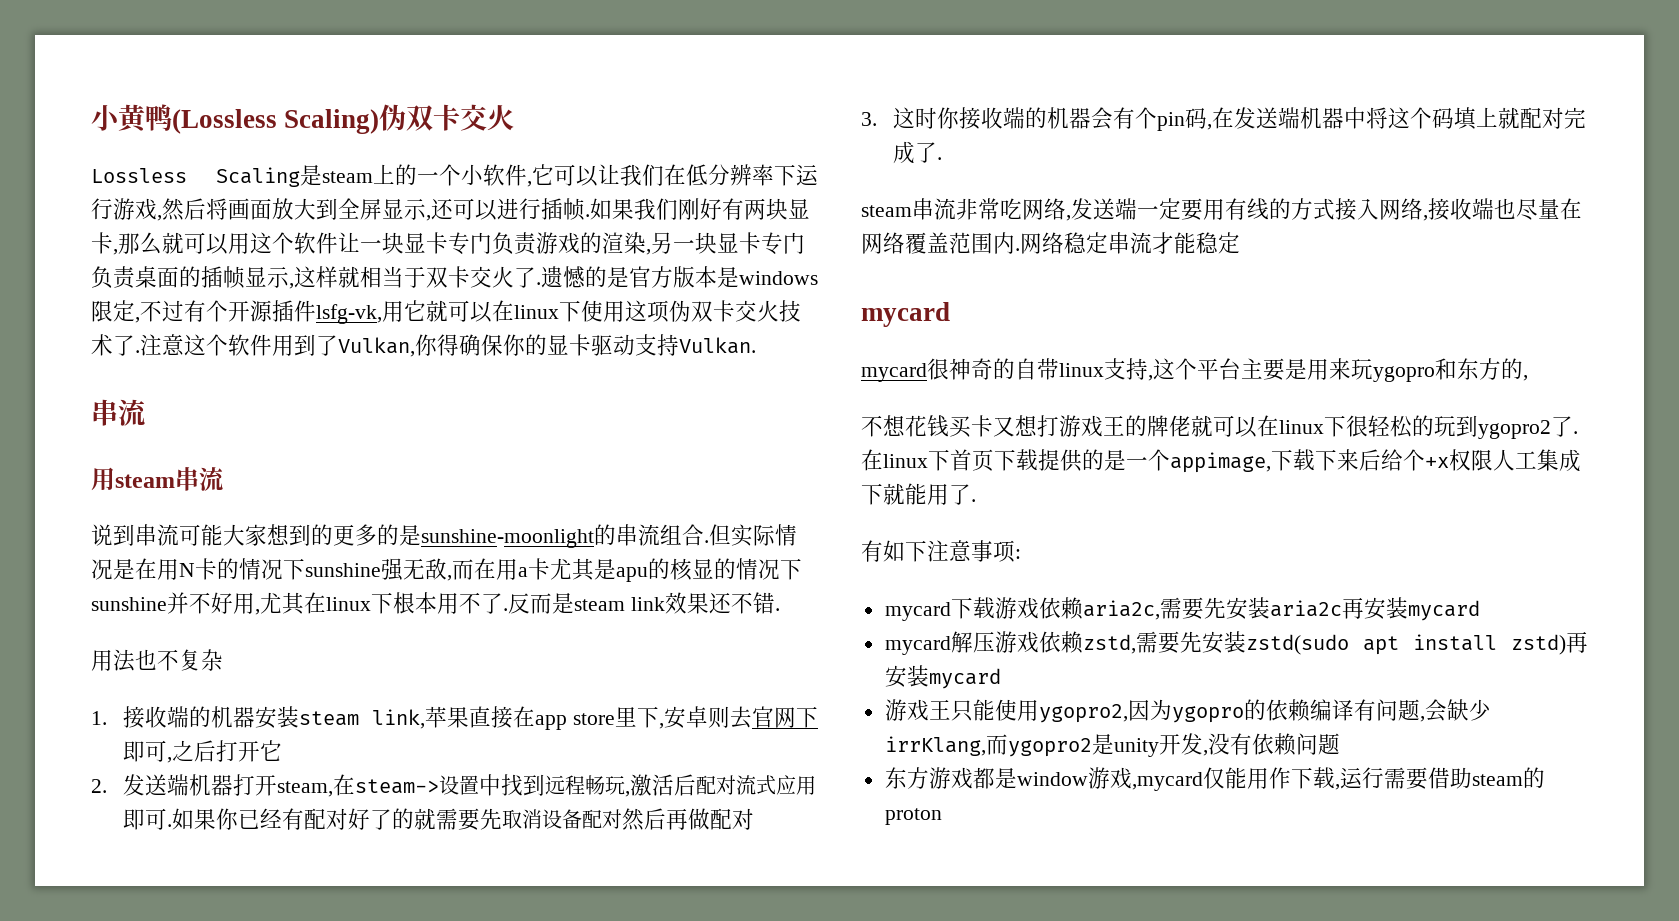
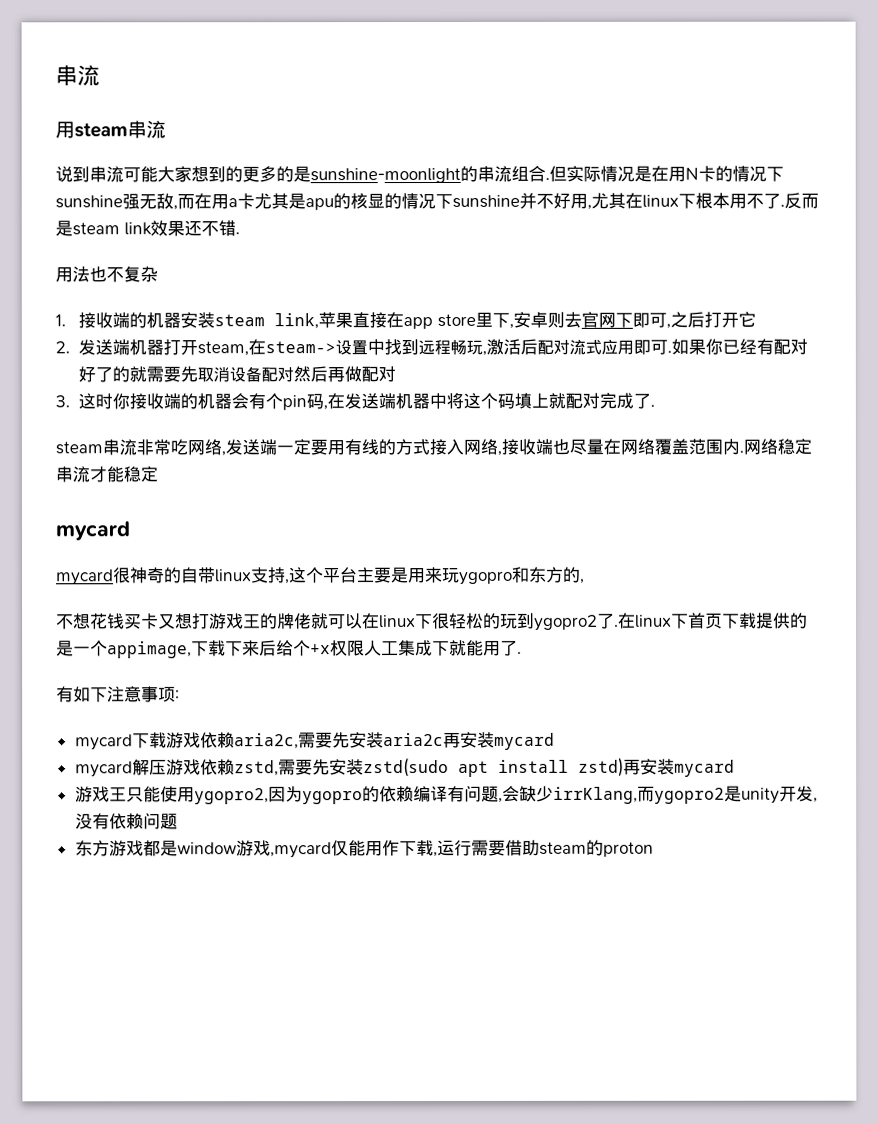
[91,104,515,134] [91,164,818,187] [91,198,810,221] [91,232,805,255] [91,266,818,289] [91,300,801,324] [91,334,756,357] 小黄鸭(Lossless Scaling)伪双卡交火 // Lossless Scaling是steam上的一个小软件,它可以让我们在低分辨率下运行游戏,然后将画面放大到全屏显示,还可以进行插帧.如果我们刚好有两块显卡,那么就可以用这个软件让一块显卡专门负责游戏的渲染,另一块显卡专门负责桌面的插帧显示,这样就相当于双卡交火了.遗憾的是官方版本是windows限定,不过有个开源插件lsfg-vk,用它就可以在linux下使用这项伪双卡交火技术了.注意这个软件用到了Vulkan,你得确保你的显卡驱动支持Vulkan. // -> (55, 75) none

